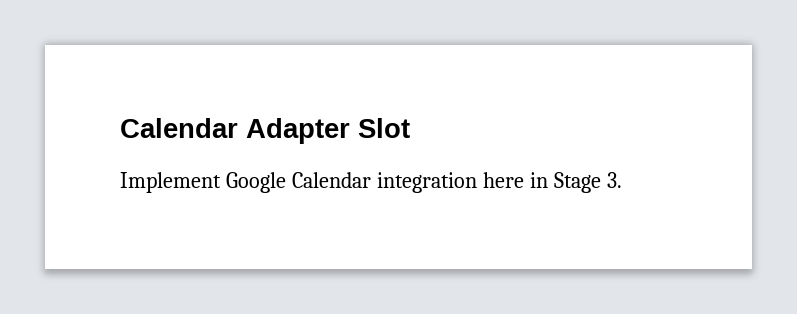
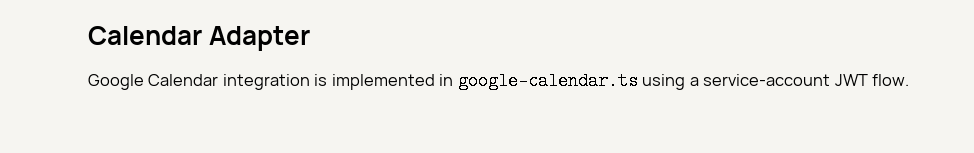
[358,118,410,138] [120,172,221,193] Slot // Implement -> (311, 38) //
[482,172,622,193] here in Stage 3. -> [314,72,910,90] is implemented in google-calendar.ts using a service-account JWT flow.

